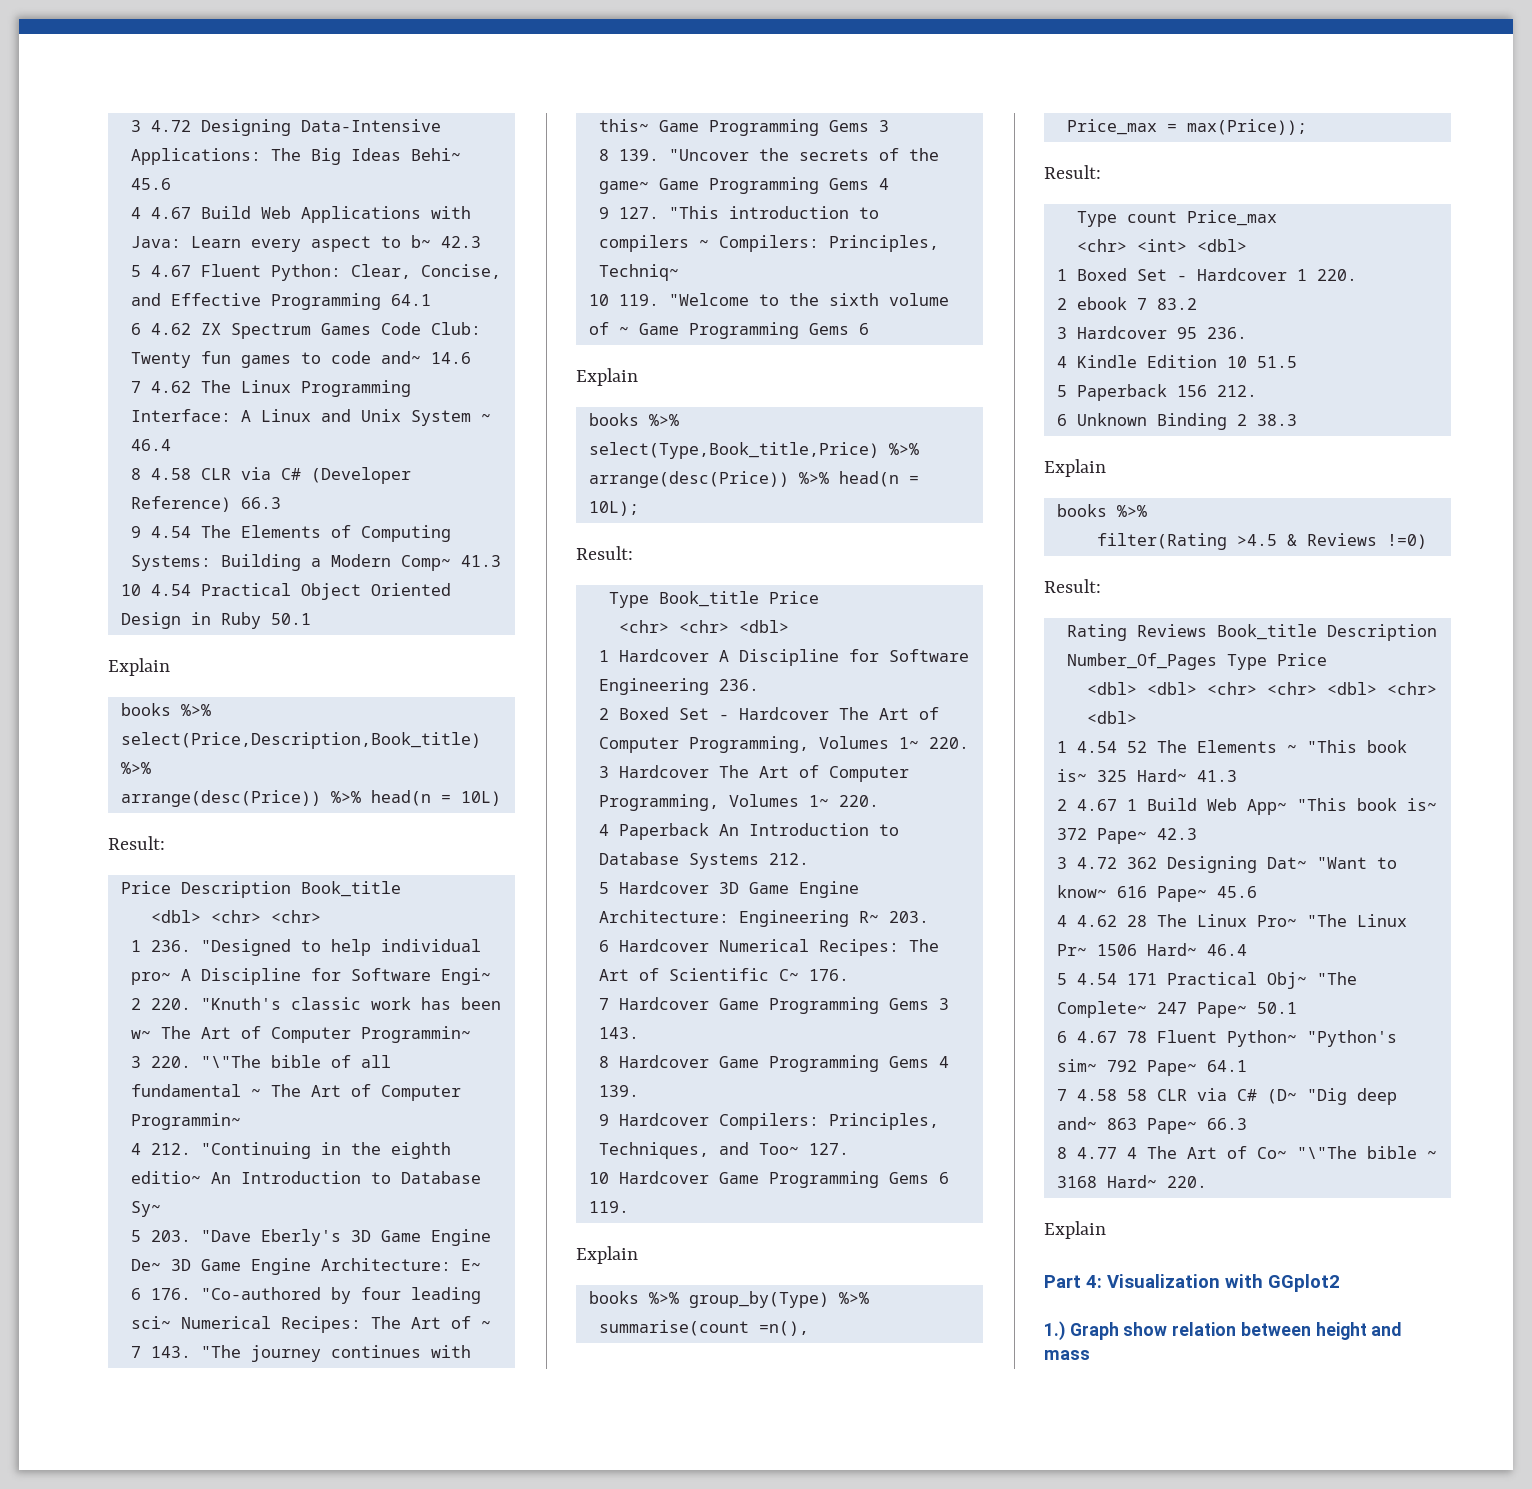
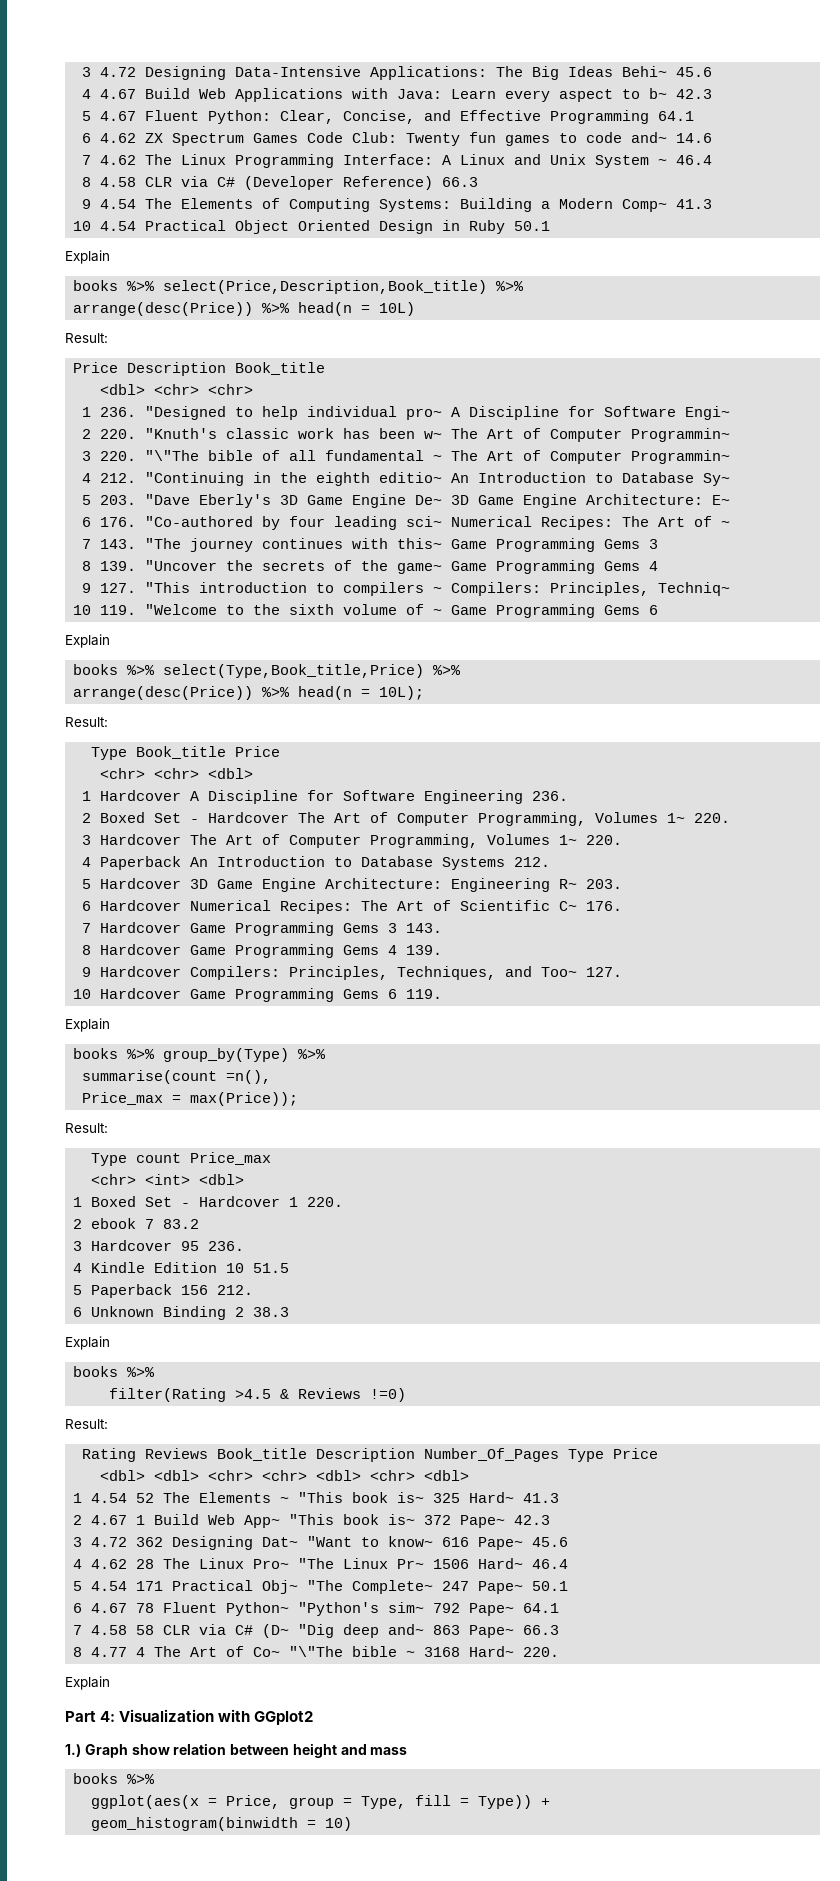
(1090, 1355) none -> [73,1773,156,1784] [91,1795,551,1809] [91,1817,353,1831] // books %>% // ggplot(aes(x = Price, group = Type, fill = Type)) + // geom_histogram(binwidth = 10)

